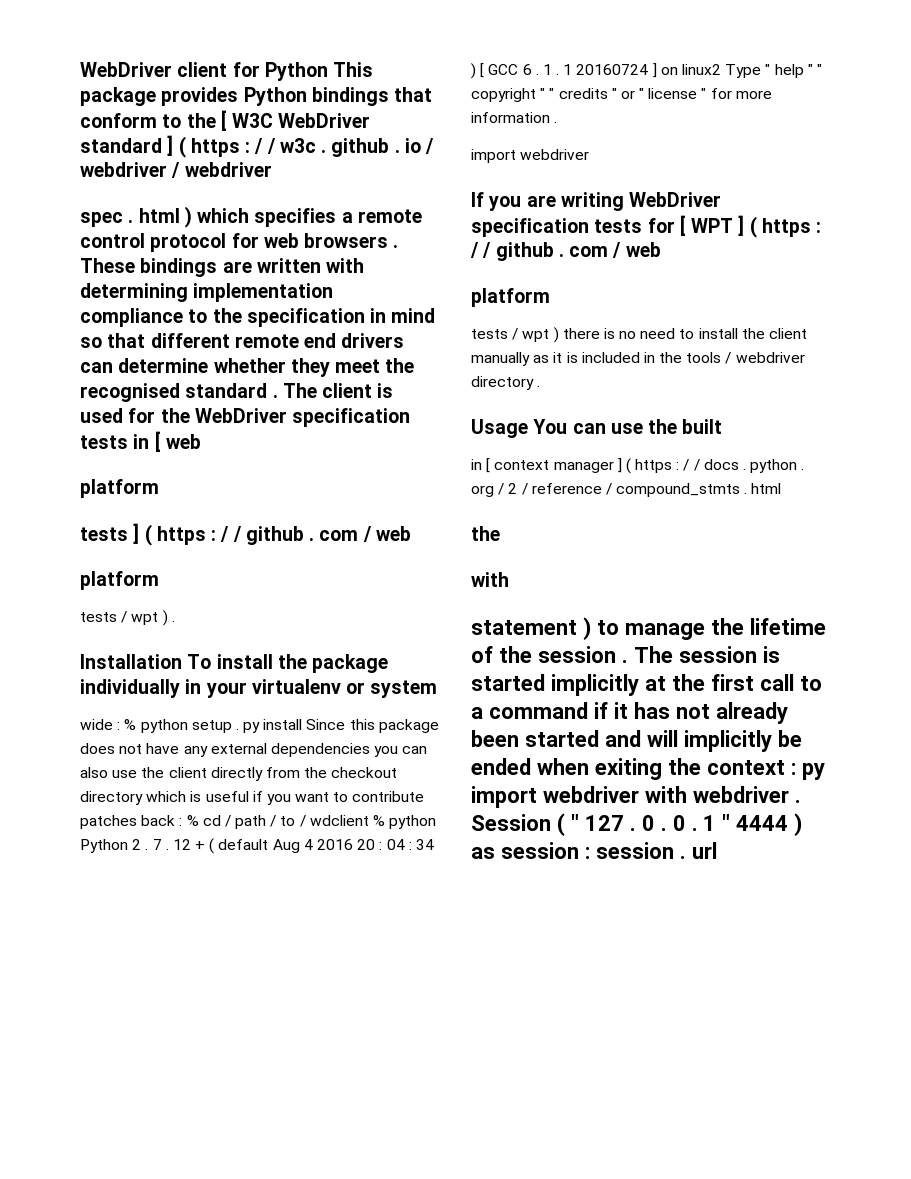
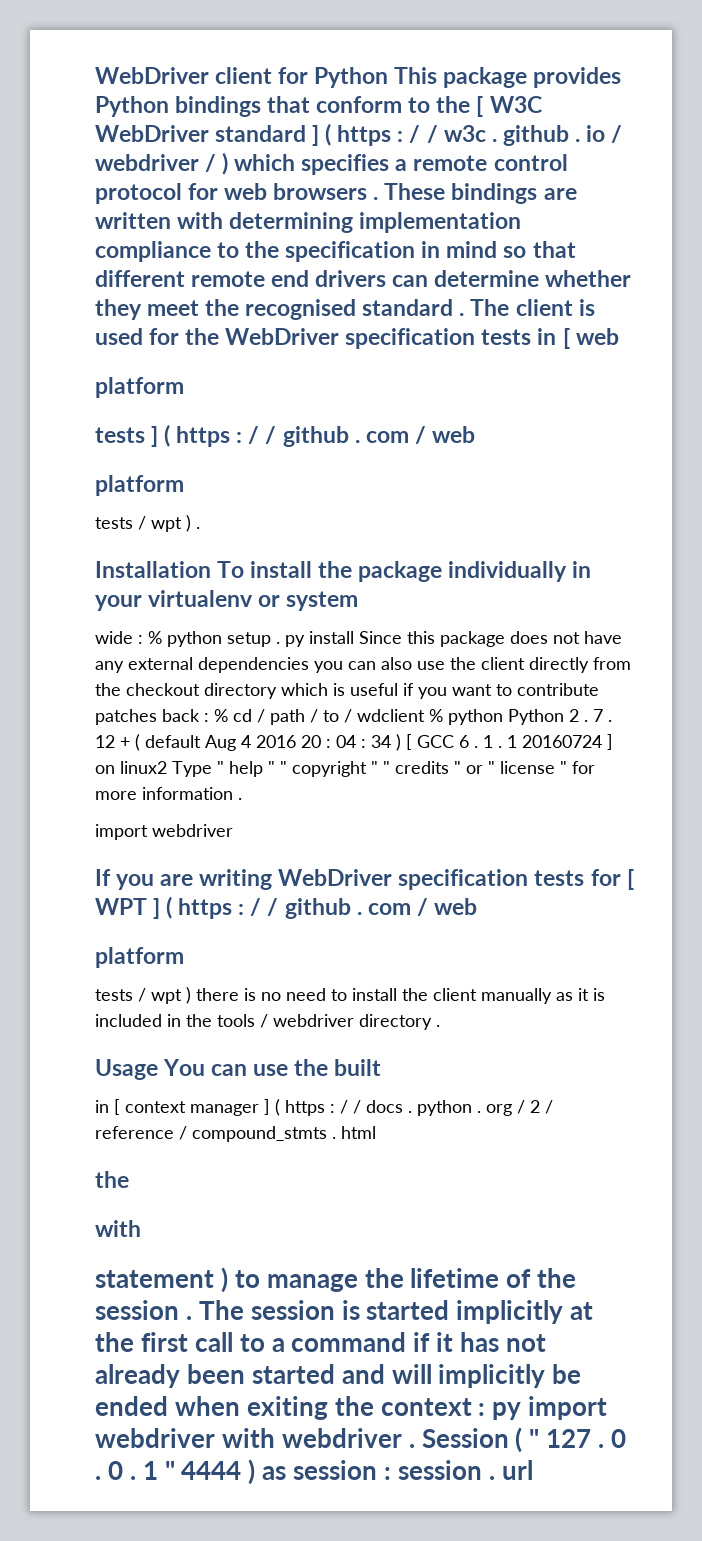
[184,162,272,177] [80,208,180,227] webdriver // spec . html -> (217, 163) none

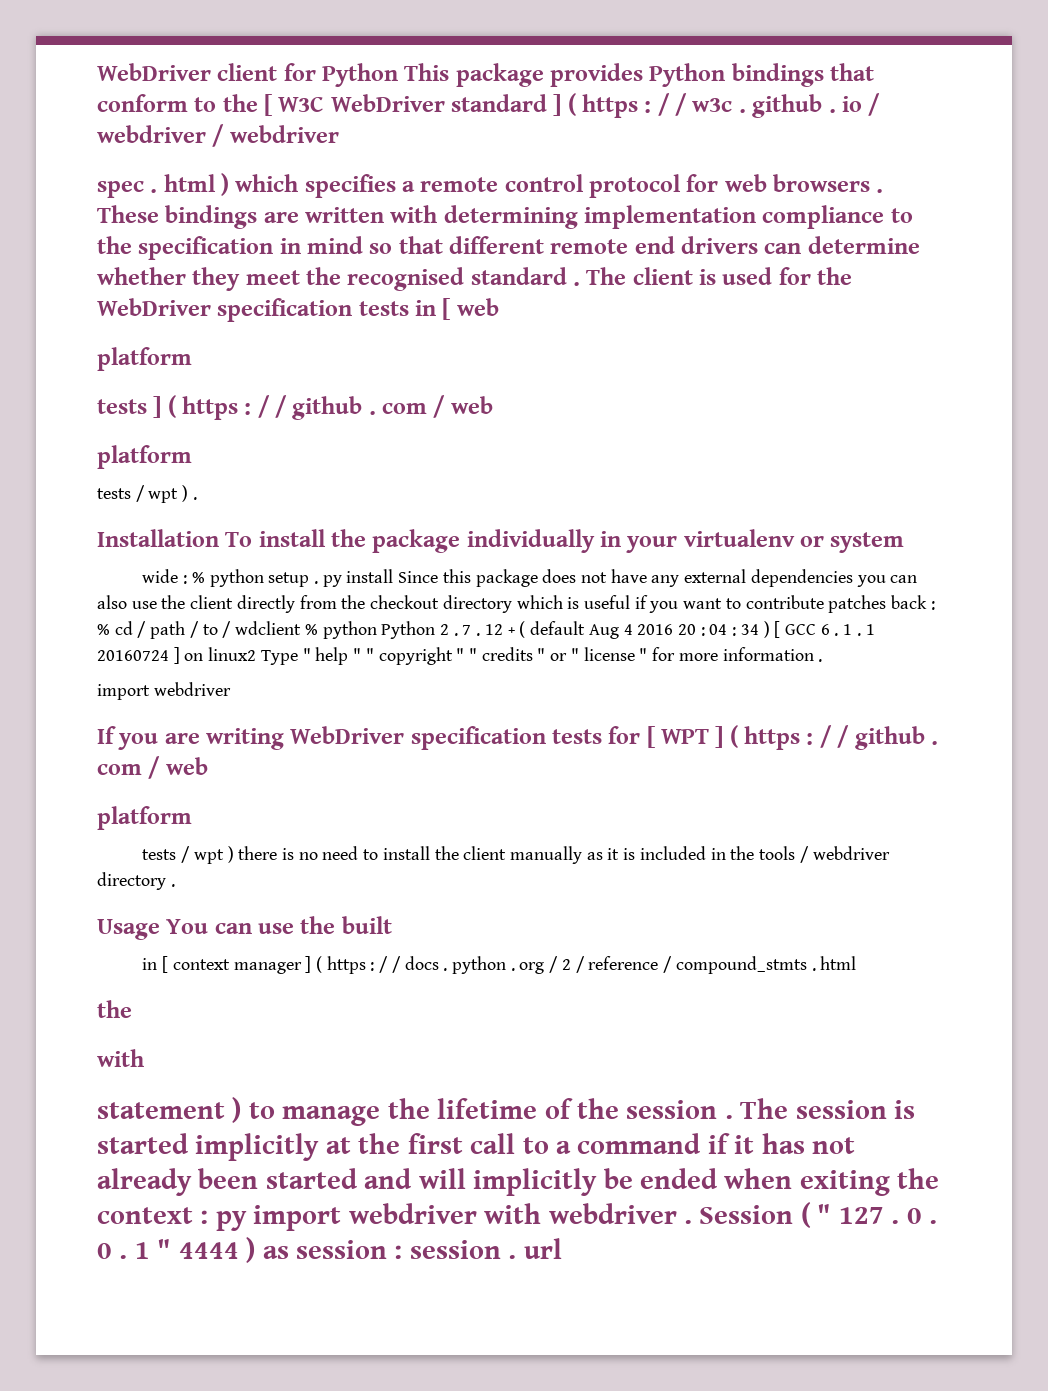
(217, 163) none -> [229,125,339,143] [97,174,216,198] webdriver // spec . html

